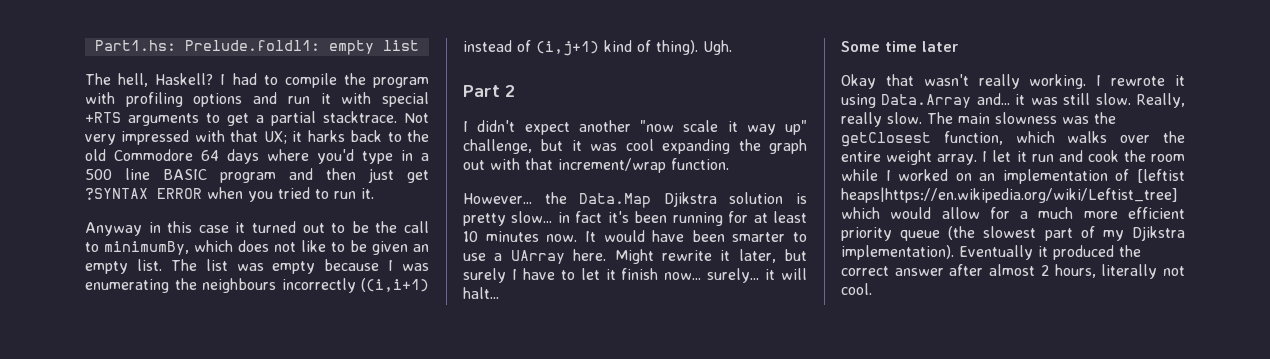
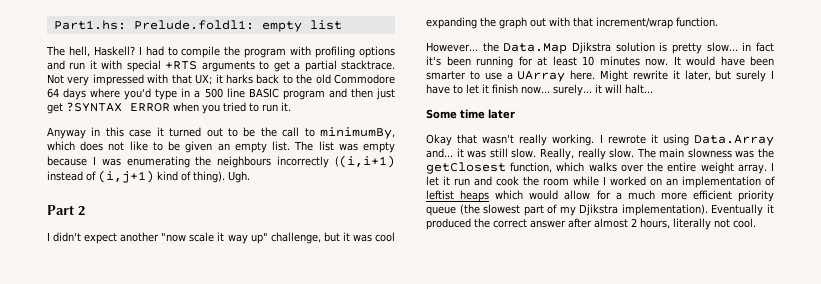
[1137,169,1185,183] [841,187,1178,203] [leftist heaps|https://en.wikipedia.org/wiki/Leftist_tree] -> [426,190,490,202] leftist heaps

